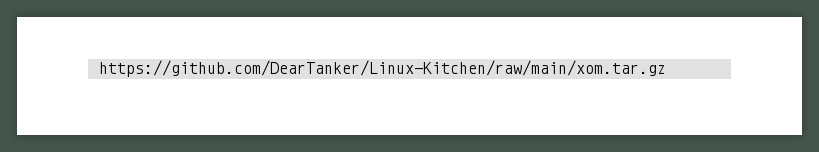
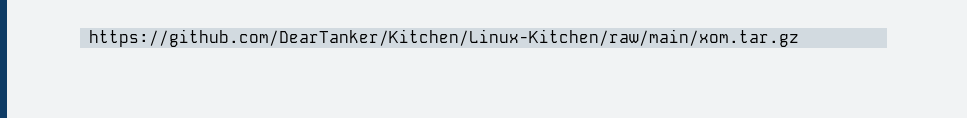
[99,60,667,77] https://github.com/DearTanker/Linux-Kitchen/raw/main/xom.tar.gz -> [89,29,799,47] https://github.com/DearTanker/Kitchen/Linux-Kitchen/raw/main/xom.tar.gz

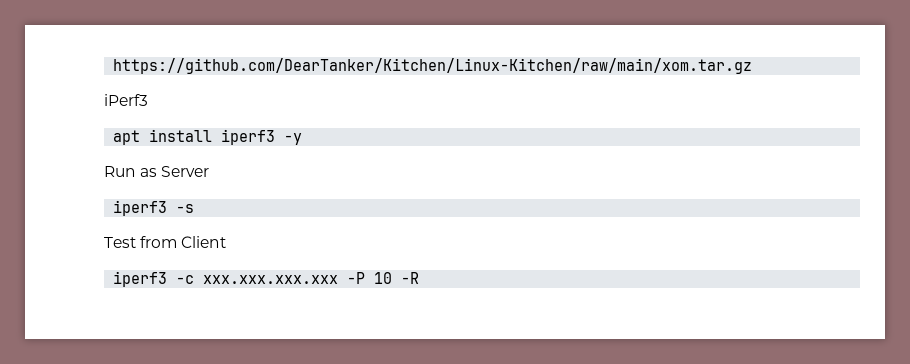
(799, 38) none -> [104,94,148,106] [113,129,303,145] [104,166,210,177] [113,200,195,216] [104,236,227,248] [113,271,420,287] // iPerf3 // apt install iperf3 -y // Run as Server // iperf3 -s // Test from Client // iperf3 -c xxx.xxx.xxx.xxx -P 10 -R

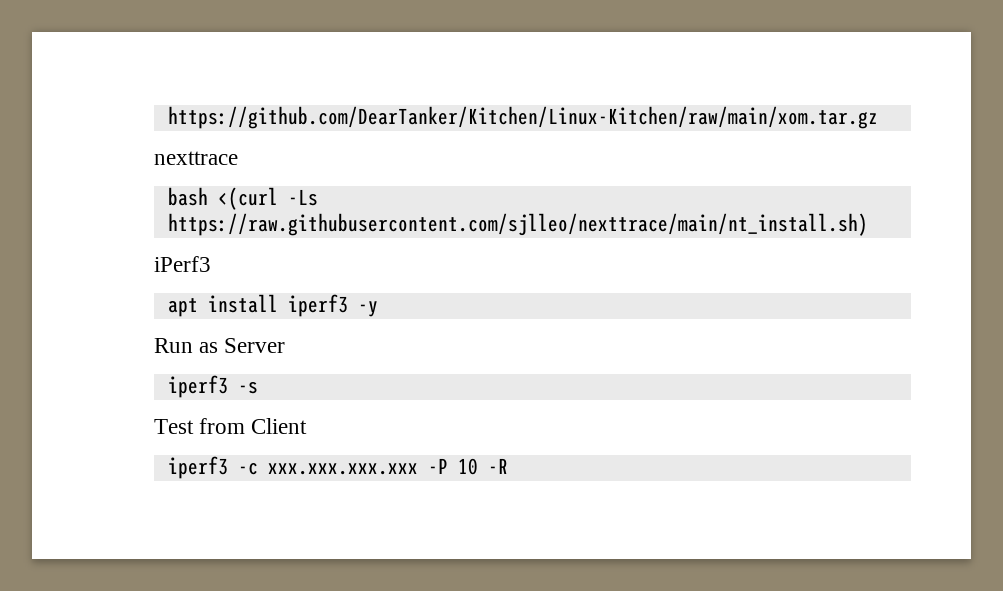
(753, 66) none -> [154,151,238,165] [167,187,318,210] [167,213,868,236] // nexttrace // bash <(curl -Ls https://raw.githubusercontent.com/sjlleo/nexttrace/main/nt_install.sh)

